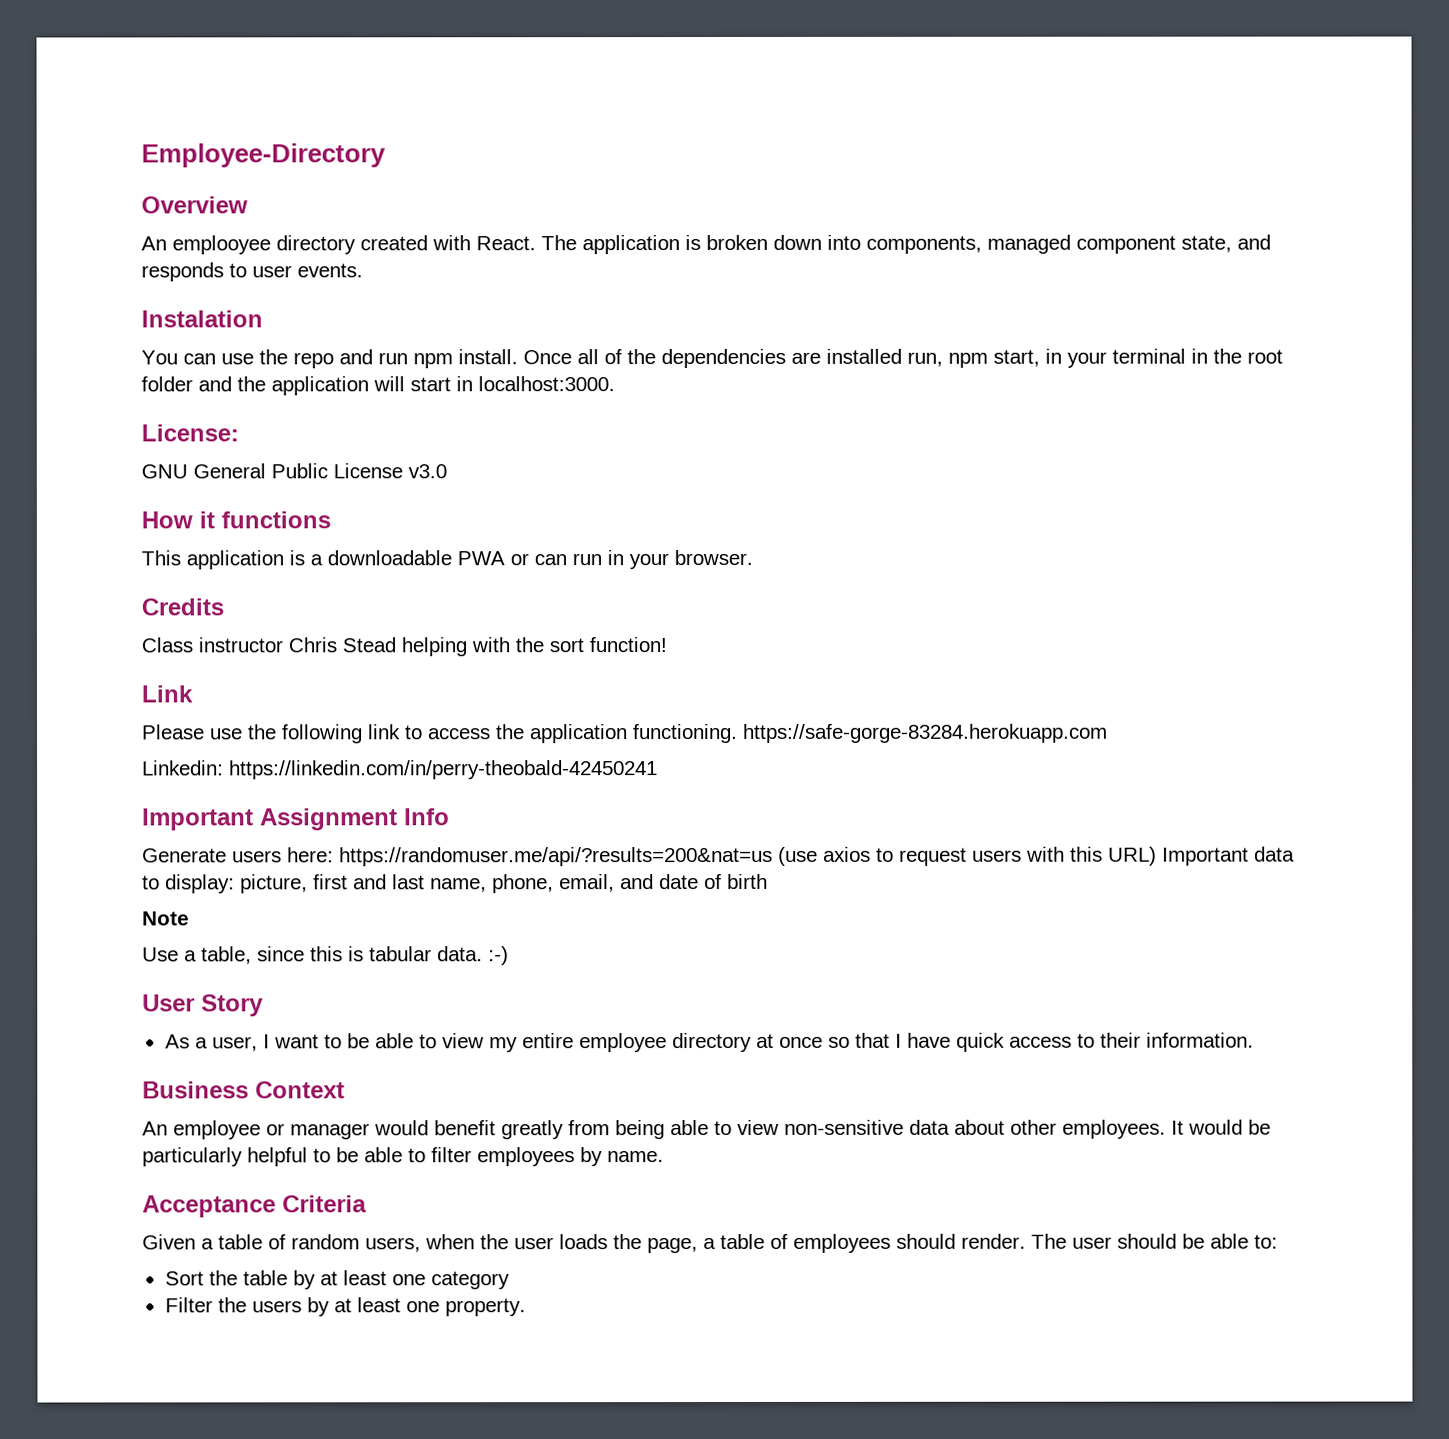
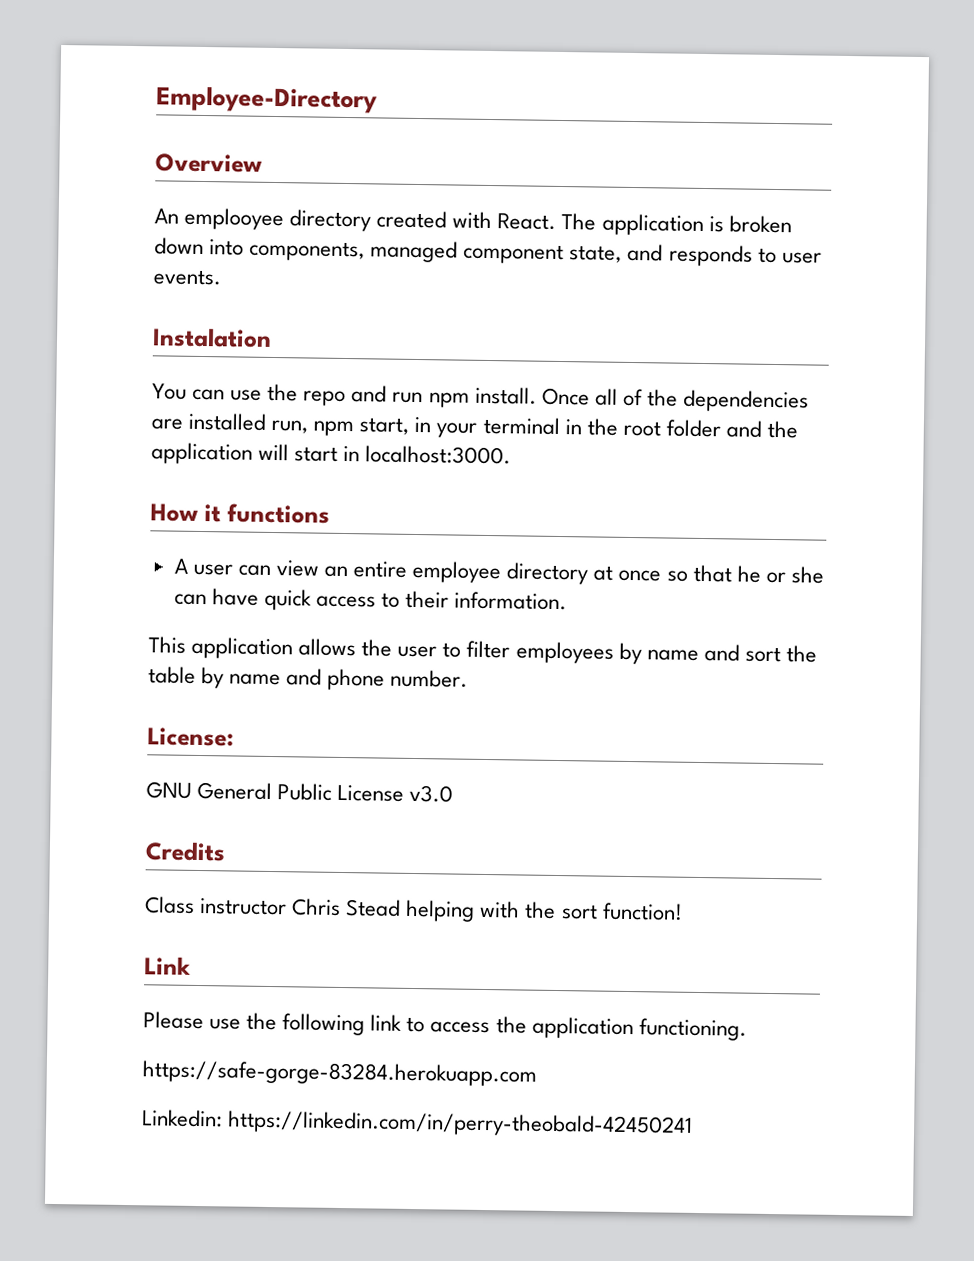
(615, 384) none -> [150,503,330,524] [173,558,824,585] [173,588,568,611] [148,636,817,665] [148,666,469,691] // How it functions // A user can view an entire employee directory at once so that he or she can have quick access to their information. // This application allows the user to filter employees by name and sort the table by name and phone number.
[141,511,331,529] [141,549,753,570] // How it functions // This application is a downloadable PWA or can run in your browser. -> (454, 793) none
(738, 733) none -> (747, 1029) //
[142,808,450,831] [142,846,1295,867] [142,873,768,894] [142,911,189,926] [142,946,509,966] [142,994,264,1017] [164,1032,1254,1053] [142,1081,345,1099] [142,1119,1271,1140] [142,1147,664,1167] [142,1195,367,1218] [142,1233,1278,1254] [164,1270,510,1290] [164,1297,526,1317] // Important Assignment Info // Generate users here: https://randomuser.me/api/?results=200&nat=us (use axios to request users with this URL) Important data to display: picture, first and last name, phone, email, and date of birth // Note // Use a table, since this is tabular data. :-) // User Story // As a user, I want to be able to view my entire employee directory at once so that I have quick access to their information. // Business Context // An employee or manager would benefit greatly from being able to view non-sensitive data about other employees. It would be particularly helpful to be able to filter employees by name. // Acceptance Criteria // Given a table of random users, when the user loads the page, a table of employees should render. The user should be able to: // Sort the table by at least one category // Filter the users by at least one property. -> (694, 1124) none

